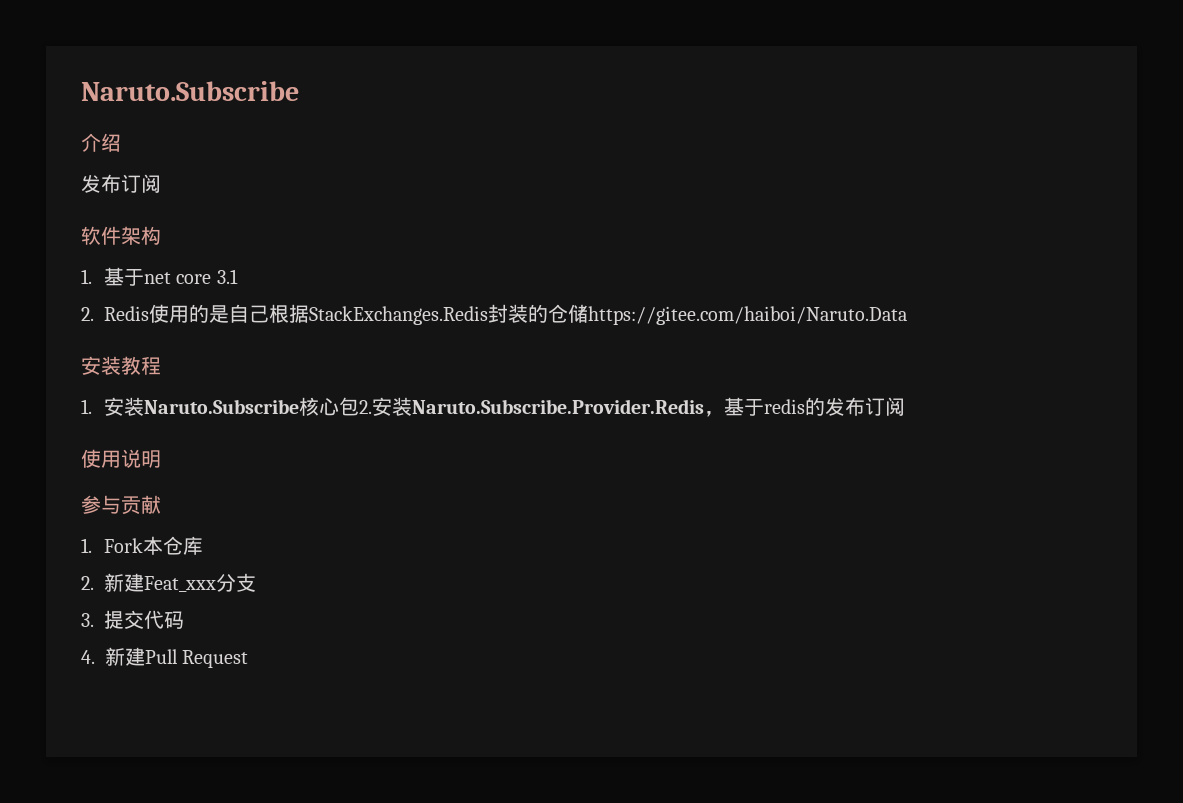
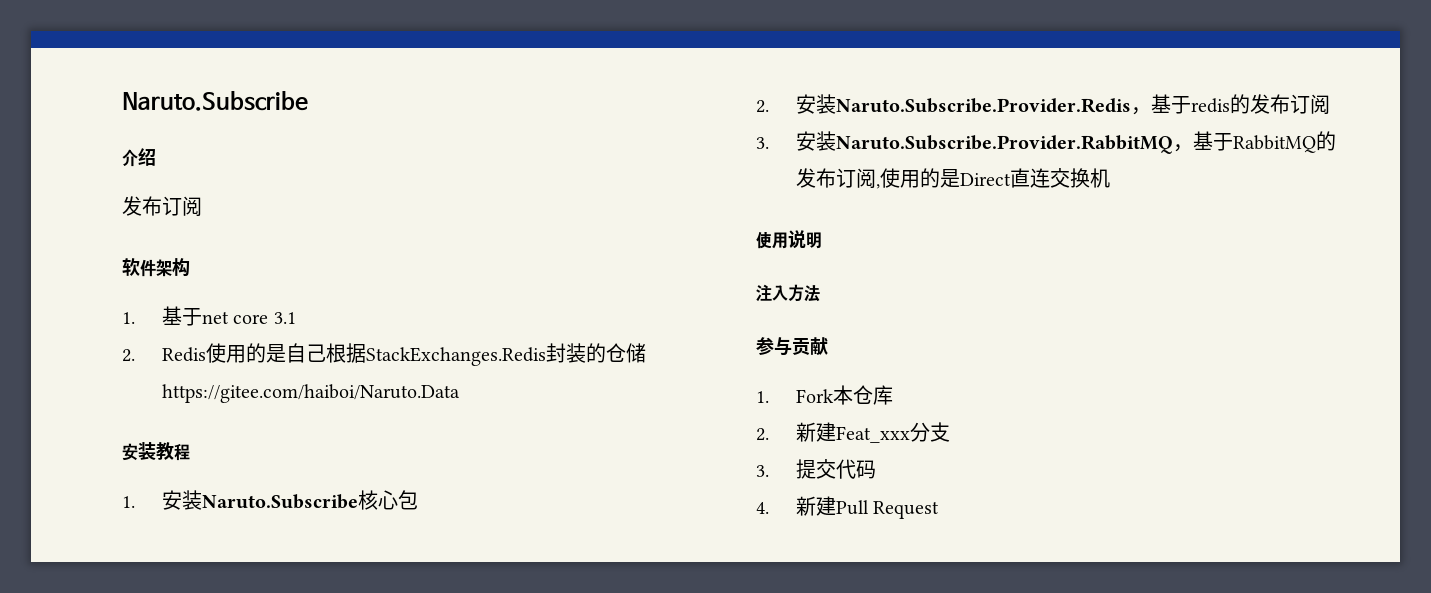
(359, 406) none -> (418, 500) //
(905, 406) none -> [756,131,1336,154] [795,168,1110,189] // 3.安装Naruto.Subscribe.Provider.RabbitMQ，基于RabbitMQ的发布订阅,使用的是Direct直连交换机
(161, 459) none -> [756,284,820,302] // 注入方法

